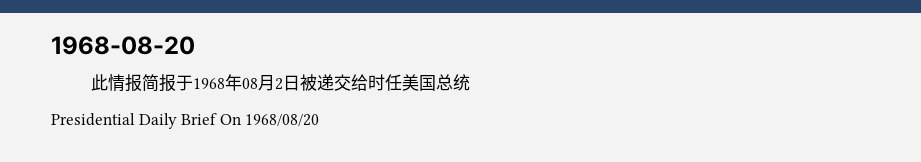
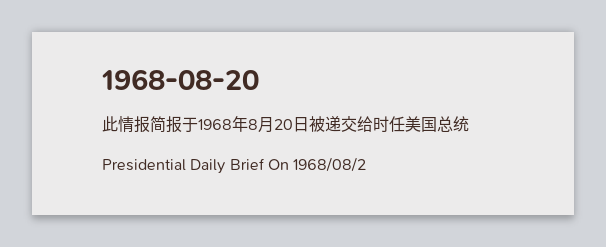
[242,75,284,91] 08月2 -> [248,117,293,133] 8月20
[245,114,320,126] 1968/08/20 -> [293,157,367,172] 1968/08/2

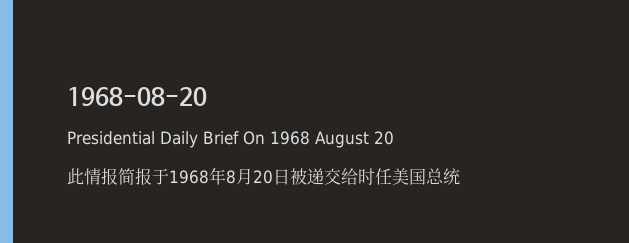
(259, 79) none -> [67,131,394,148] // Presidential Daily Brief On 1968 August 20
[102,157,367,174] // Presidential Daily Brief On 1968/08/2 -> (460, 176) none

